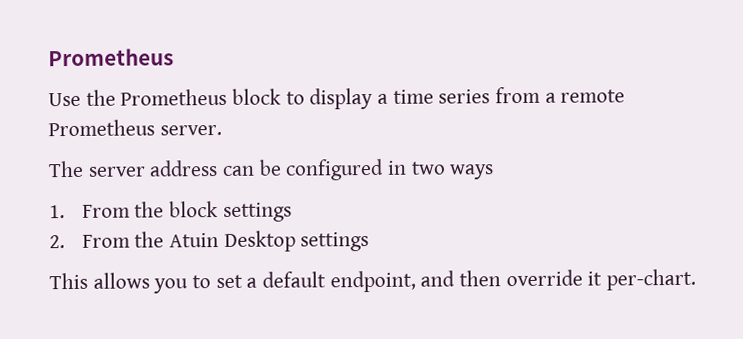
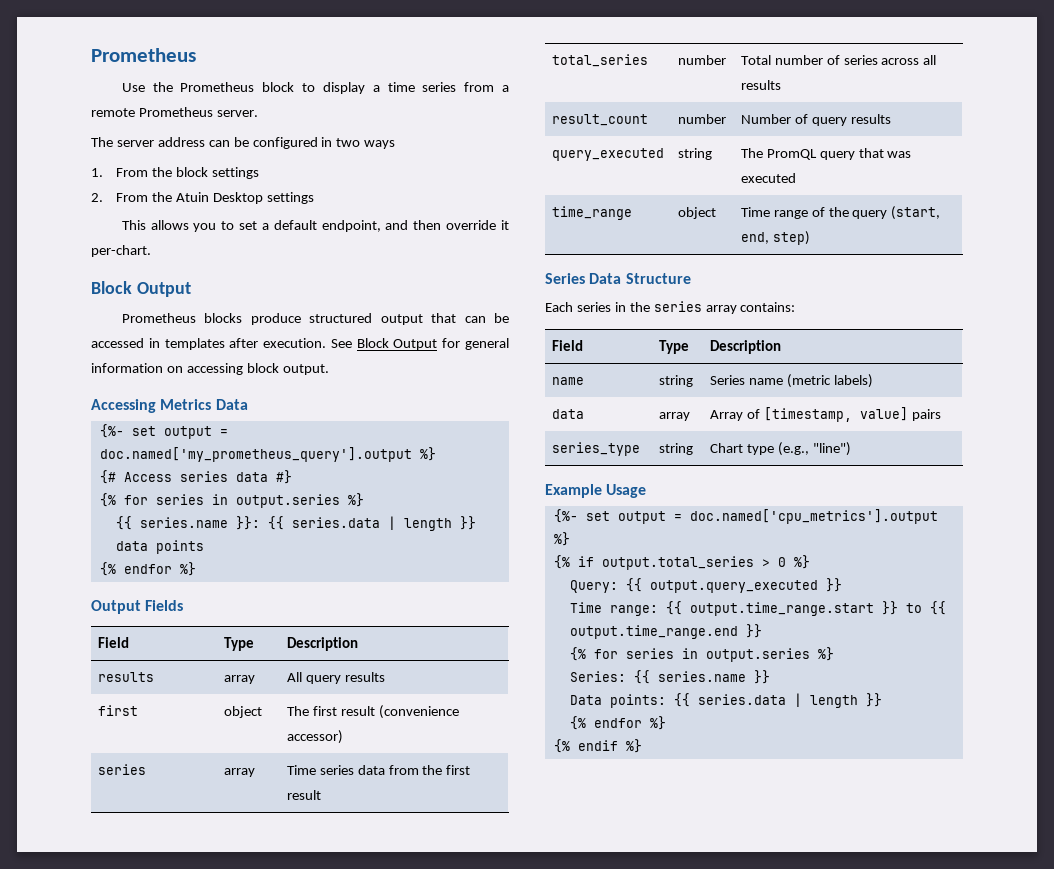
(697, 279) none -> [91,281,191,297] [121,313,510,325] [91,338,509,350] [91,363,329,375] [91,399,248,413] [99,424,228,439] [99,447,436,462] [99,470,292,484] [99,493,364,508] [115,516,476,531] [115,540,204,554] [99,562,196,576] [91,600,184,614] [97,637,129,648] [223,637,254,651] [286,637,358,651] [97,672,154,682] [223,675,255,684] [286,672,385,684] [97,705,138,716] [223,706,262,718] [286,705,459,719] [286,730,343,744] [97,764,146,775] [223,768,255,777] [286,765,471,775] [286,790,321,800] [551,54,648,67] [677,55,726,65] [740,55,937,65] [740,80,781,90] [551,114,648,126] [677,114,726,124] [740,114,891,126] [551,148,664,161] [677,148,712,160] [740,148,912,160] [740,173,796,183] [551,206,632,220] [677,207,716,219] [740,206,941,220] [740,231,810,245] [545,273,691,284] [545,301,796,314] [551,340,583,351] [658,340,689,354] [709,340,781,354] [551,377,584,385] [658,375,693,387] [709,374,873,388] [551,409,584,419] [658,412,690,421] [709,407,941,422] [551,442,640,456] [658,443,693,455] [709,442,851,456] [545,484,647,498] [553,509,938,524] [553,532,570,546] [553,555,810,570] [569,578,842,593] [569,601,946,616] [569,624,762,639] [569,647,834,662] [569,670,770,684] [569,693,882,708] [569,716,666,730] [553,739,642,753] // Block Output // Prometheus blocks produce structured output that can be accessed in templates after execution. See Block Output for general information on accessing block output. // Accessing Metrics Data // {%- set output = doc.named['my_prometheus_query'].output %} // {# Access series data #} // {% for series in output.series %} // {{ series.name }}: {{ series.data | length }} data points // {% endfor %} // Output Fields // Field | Type | Description // results | array | All query results // first | object | The first result (convenience accessor) // series | array | Time series data from the first result // total_series | number | Total number of series across all results // result_count | number | Number of query results // query_executed | string | The PromQL query that was executed // time_range | object | Time range of the query (start, end, step) // Series Data Structure // Each series in the series array contains: // Field | Type | Description // name | string | Series name (metric labels) // data | array | Array of [timestamp, value] pairs // series_type | string | Chart type (e.g., "line") // Example Usage // {%- set output = doc.named['cpu_metrics'].output %} // {% if output.total_series > 0 %} // Query: {{ output.query_executed }} // Time range: {{ output.time_range.start }} to {{ output.time_range.end }} // {% for series in output.series %} // Series: {{ series.name }} // Data points: {{ series.data | length }} // {% endfor %} // {% endif %}

